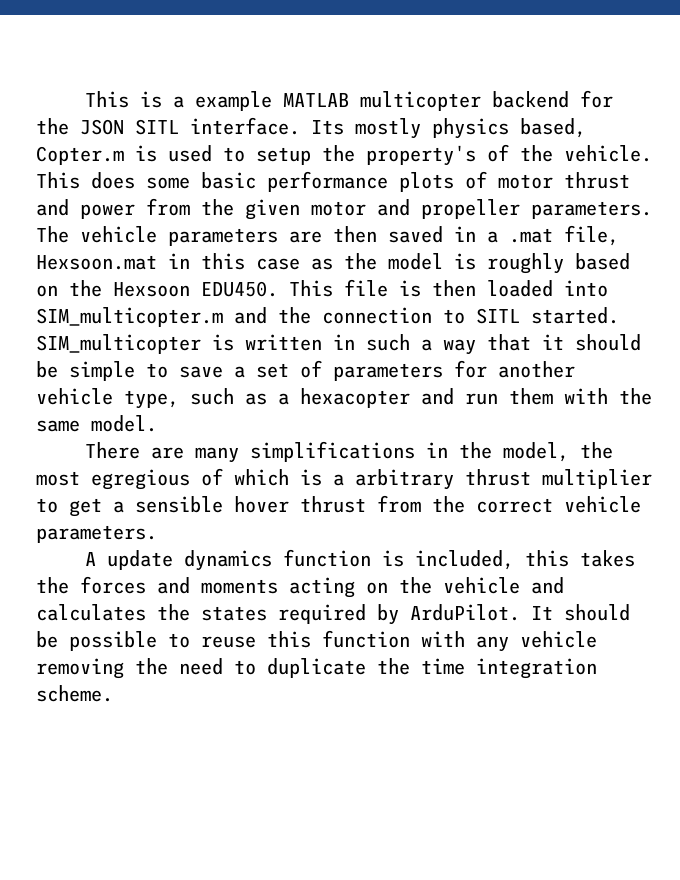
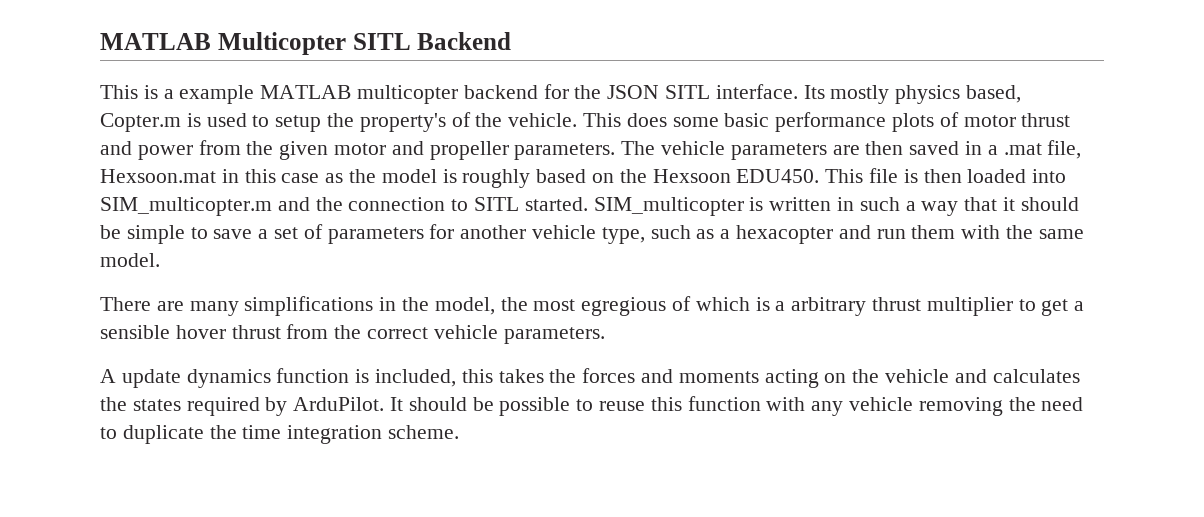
(84, 99) none -> [100,32,512,55] MATLAB Multicopter SITL Backend //

